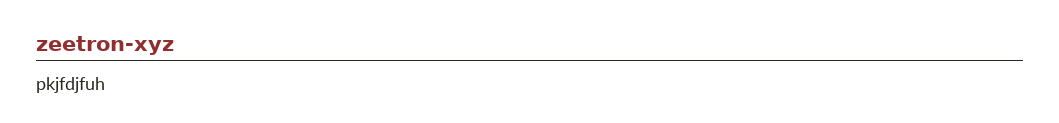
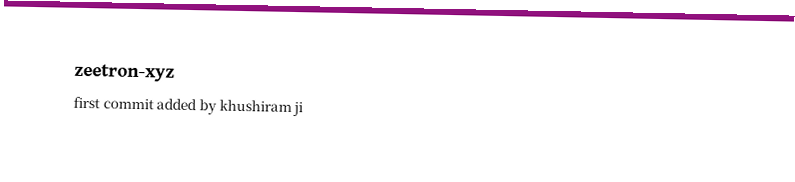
[36,77,105,93] pkjfdjfuh -> [73,96,304,117] first commit added by khushiram ji

